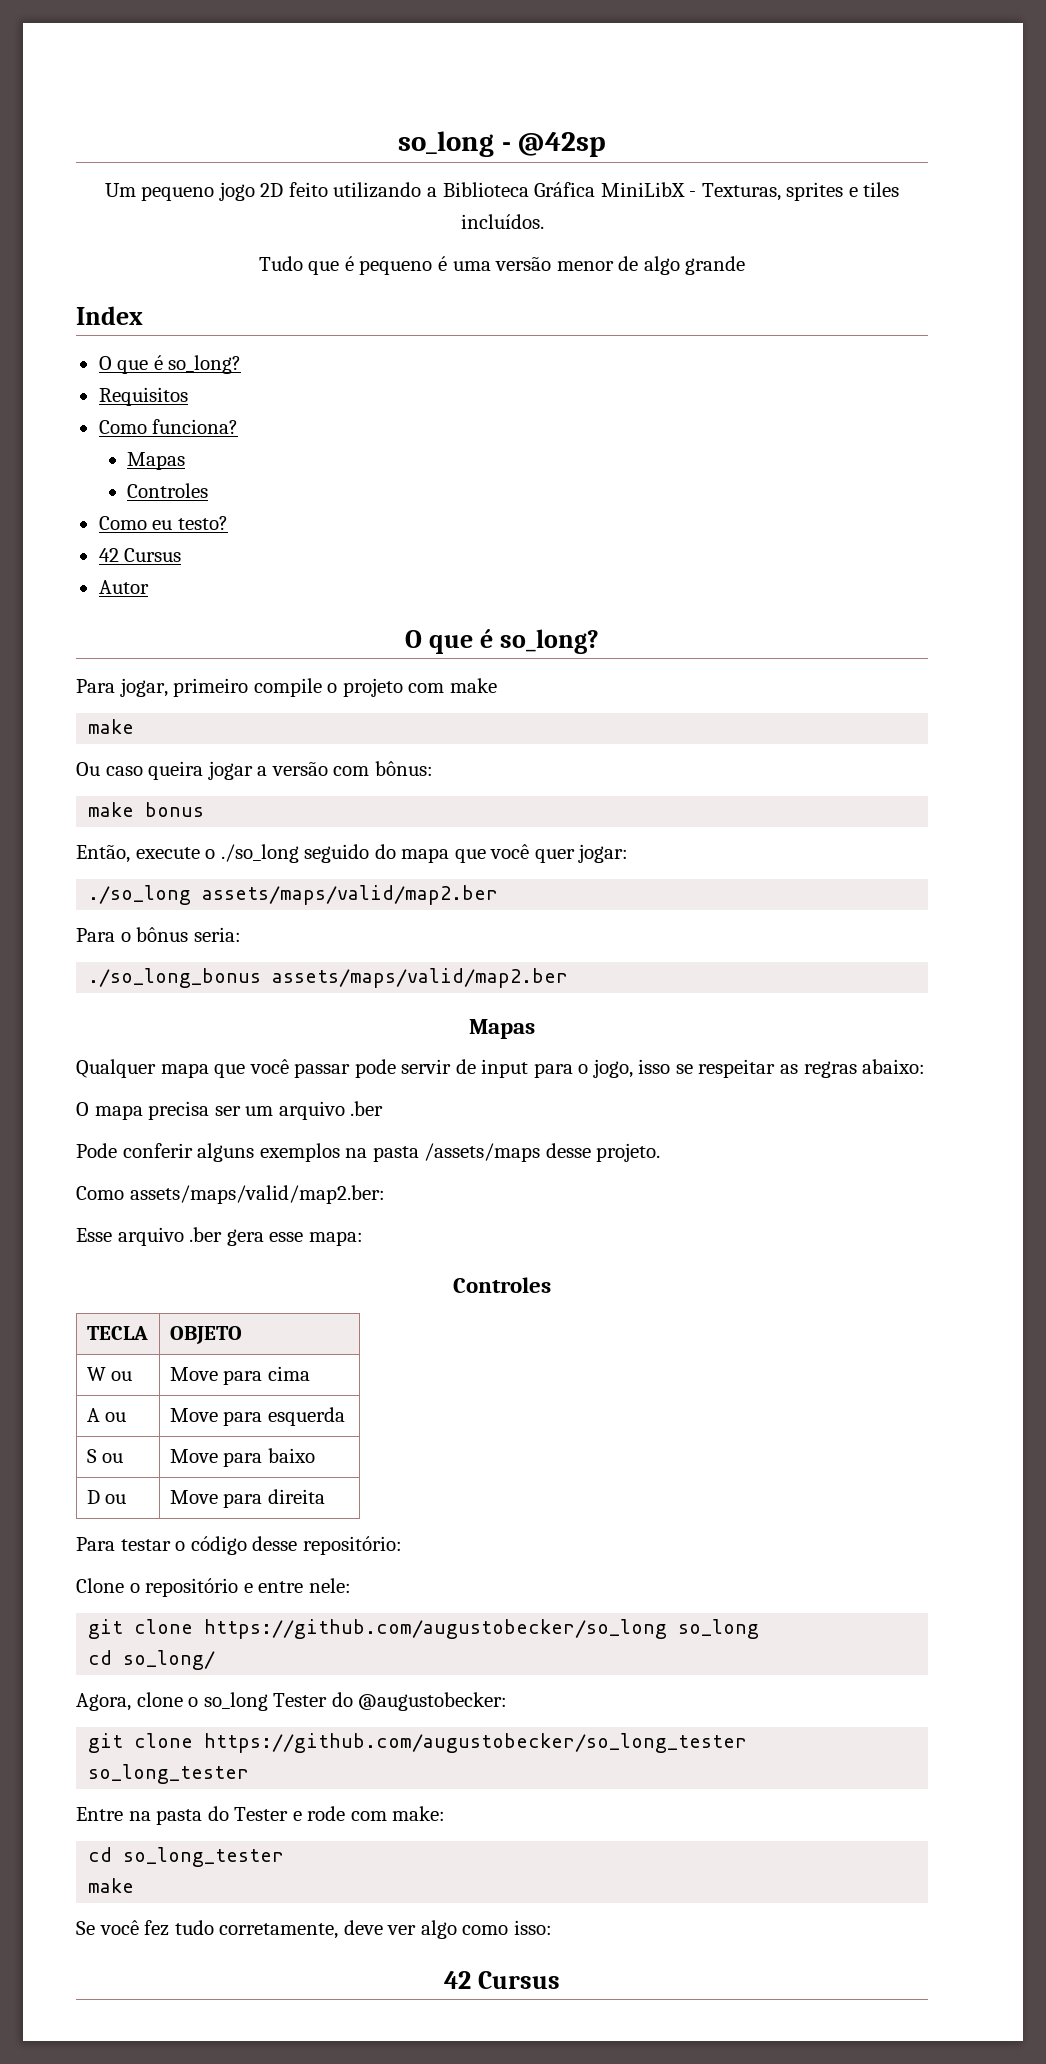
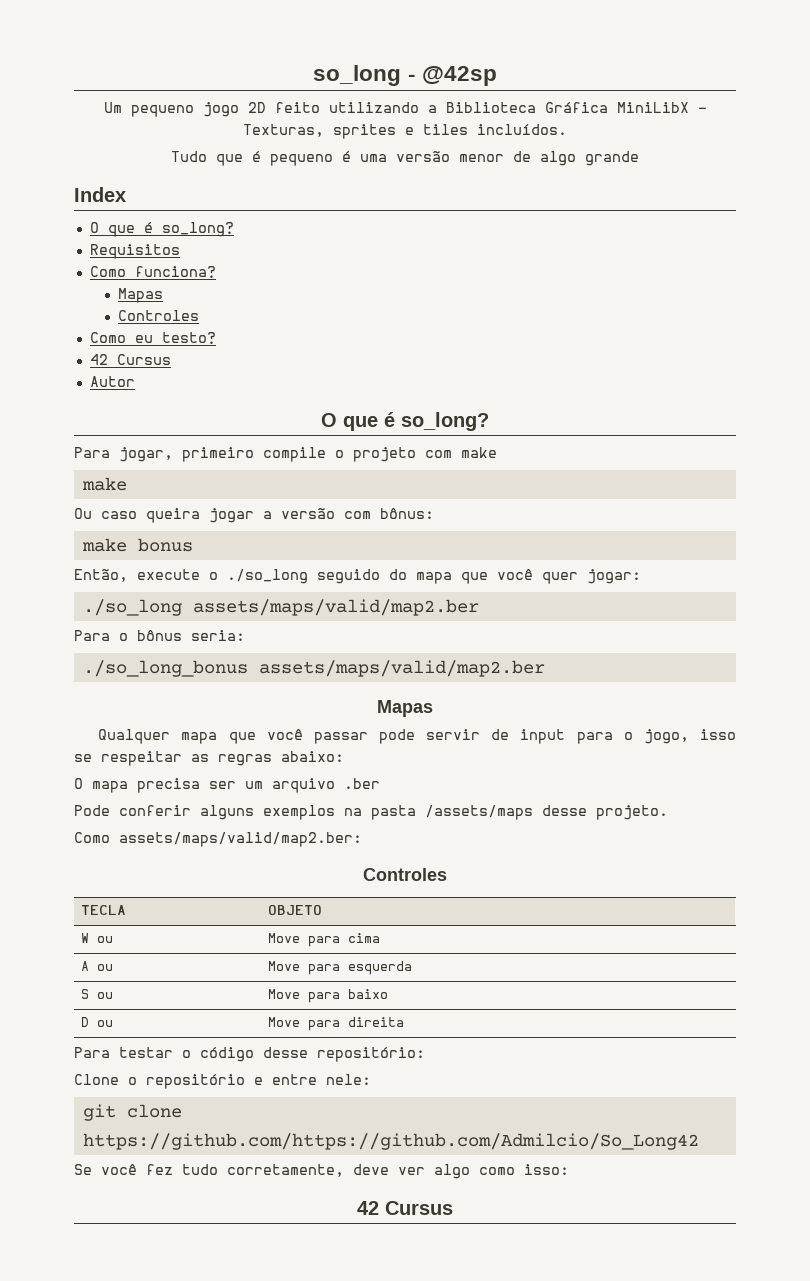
[76,1227,363,1246] // Esse arquivo .ber gera esse mapa: -> (362, 839) none
[204,1619,760,1639] [88,1650,216,1670] [76,1692,508,1711] [88,1733,748,1753] [88,1764,250,1784] [76,1806,446,1825] [88,1847,285,1867] [88,1878,135,1893] https://github.com/augustobecker/so_long so_long // cd so_long/ // Agora, clone o so_long Tester do @augustobecker: // git clone https://github.com/augustobecker/so_long_tester so_long_tester // Entre na pasta do Tester e rode com make: // cd so_long_tester // make -> [82,1133,699,1150] https://github.com/https://github.com/Admilcio/So_Long42

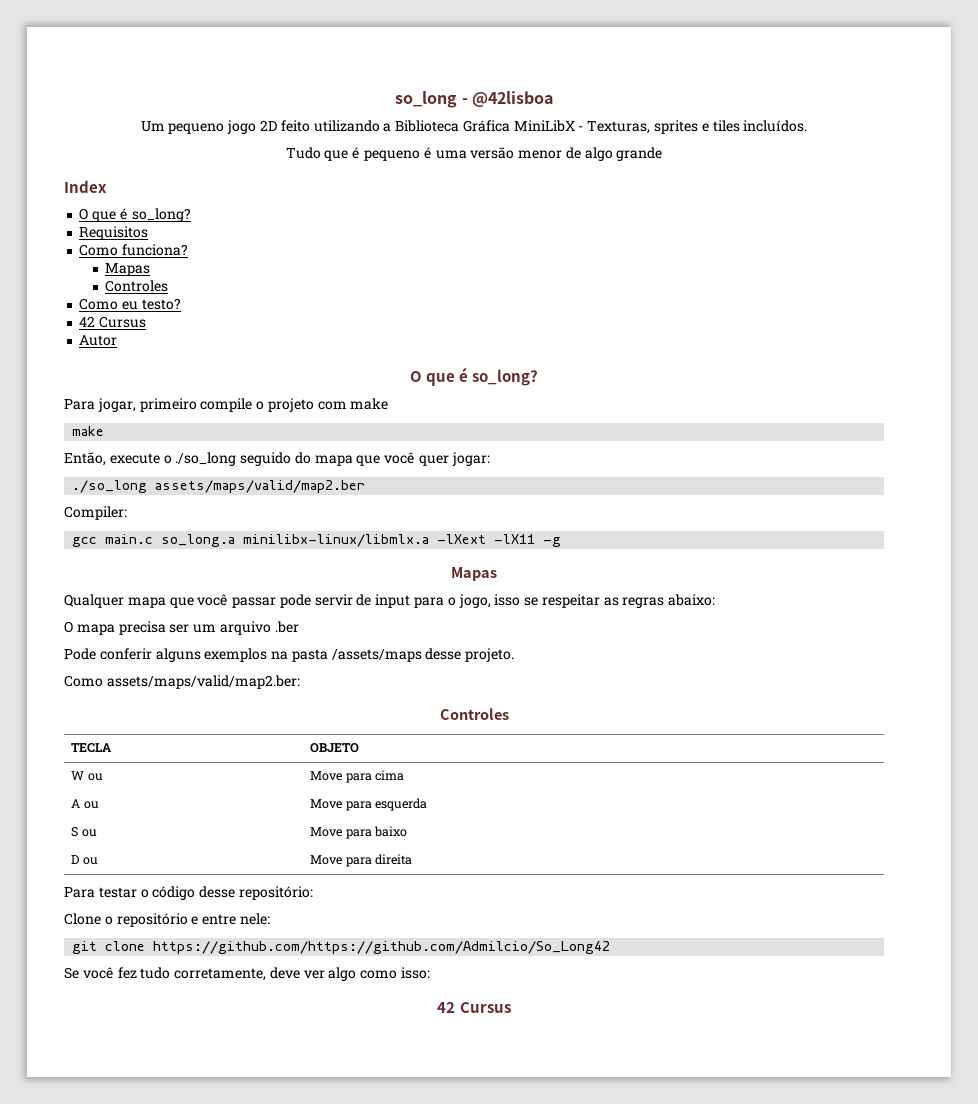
[421,66,497,86] @42sp -> [471,91,553,107] @42lisboa
[74,508,434,523] [81,538,193,552] // Ou caso queira jogar a versão com bônus: // make bonus -> (105, 431) none
[74,630,245,641] [82,660,545,677] Para o bônus seria: // ./so_long_bonus assets/maps/valid/map2.ber -> [64,506,127,520] [72,534,562,547] Compiler: // gcc main.c so_long.a minilibx-linux/libmlx.a -lXext -lX11 -g

